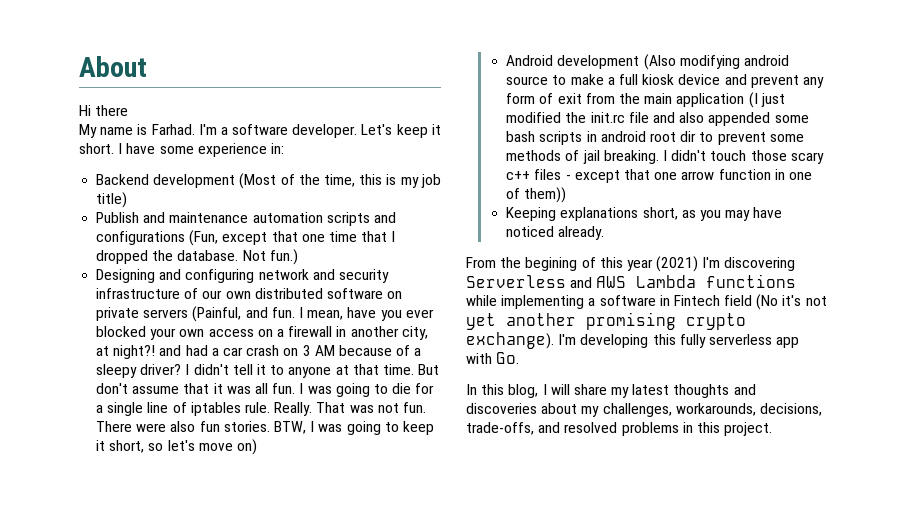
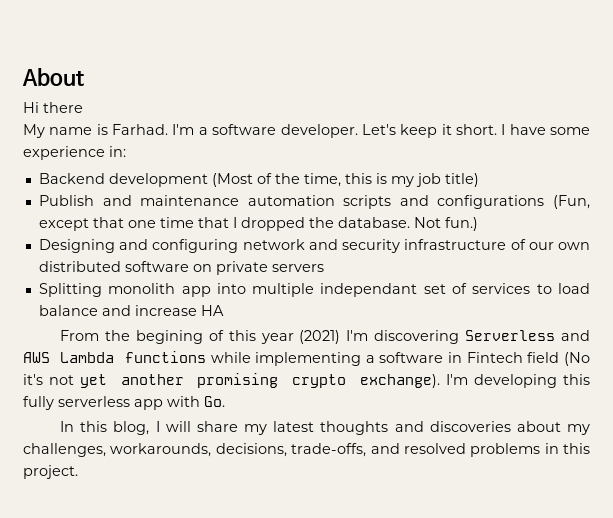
[192,306,434,322] [96,326,428,340] [96,345,422,359] [96,364,440,378] [96,383,435,397] [96,402,426,416] [96,421,434,435] [96,439,257,455] [506,54,789,70] [506,74,824,88] [506,92,785,108] [506,112,809,126] [506,131,804,145] [506,150,824,164] [506,169,812,183] [506,187,567,203] [506,207,783,221] [506,226,605,240] (Painful, and fun. I mean, have you ever blocked your own access on a firewall in another city, at night?! and had a car crash on 3 AM because of a sleepy driver? I didn't tell it to anyone at that time. But don't assume that it was all fun. I was going to die for a single line of iptables rule. Really. That was not fun. There were also fun stories. BTW, I was going to keep it short, so let's move on) // Android development (Also modifying android source to make a full kiosk device and prevent any form of exit from the main application (I just modified the init.rc file and also appended some bash scripts in android root dir to prevent some methods of jail breaking. I didn't touch those scary c++ files - except that one arrow function in one of them)) // Keeping explanations short, as you may have noticed already. -> [38,283,590,297] [38,305,224,316] // Splitting monolith app into multiple independant set of services to load balance and increase HA

